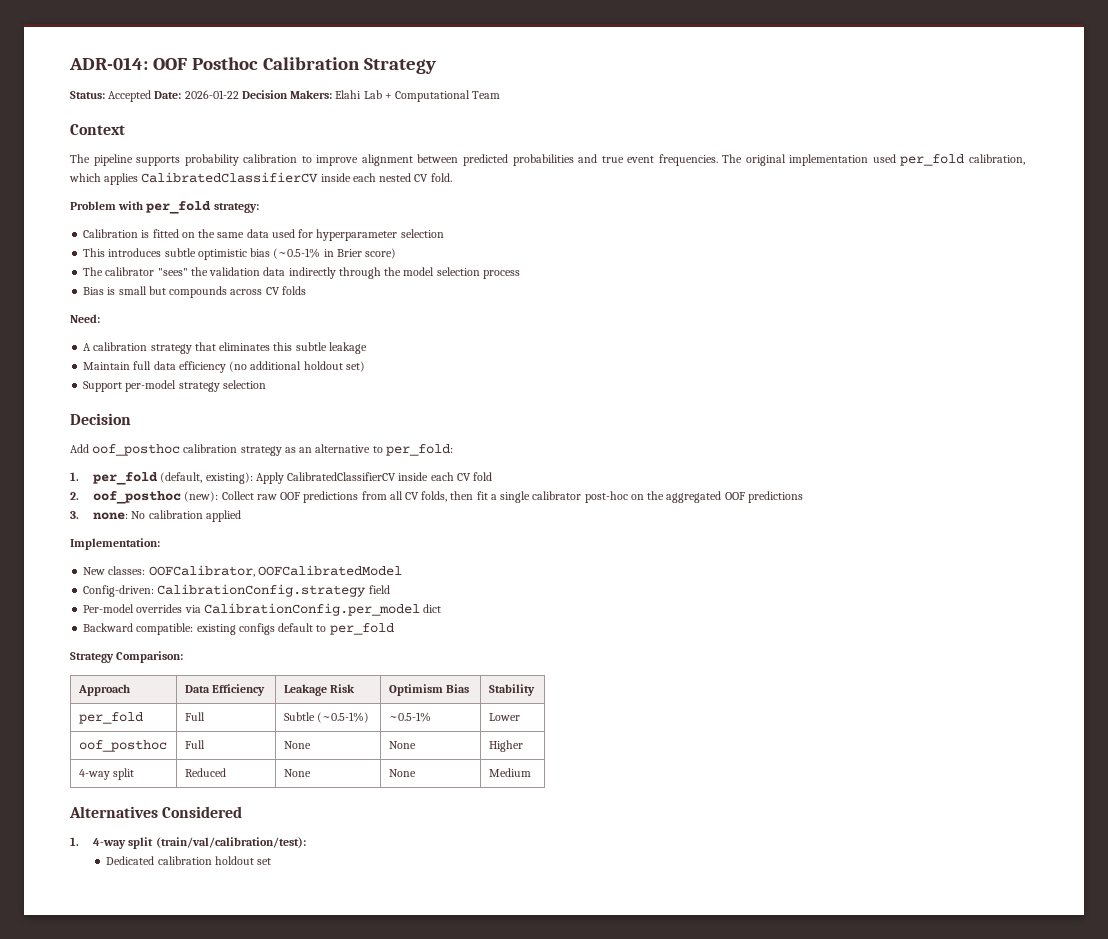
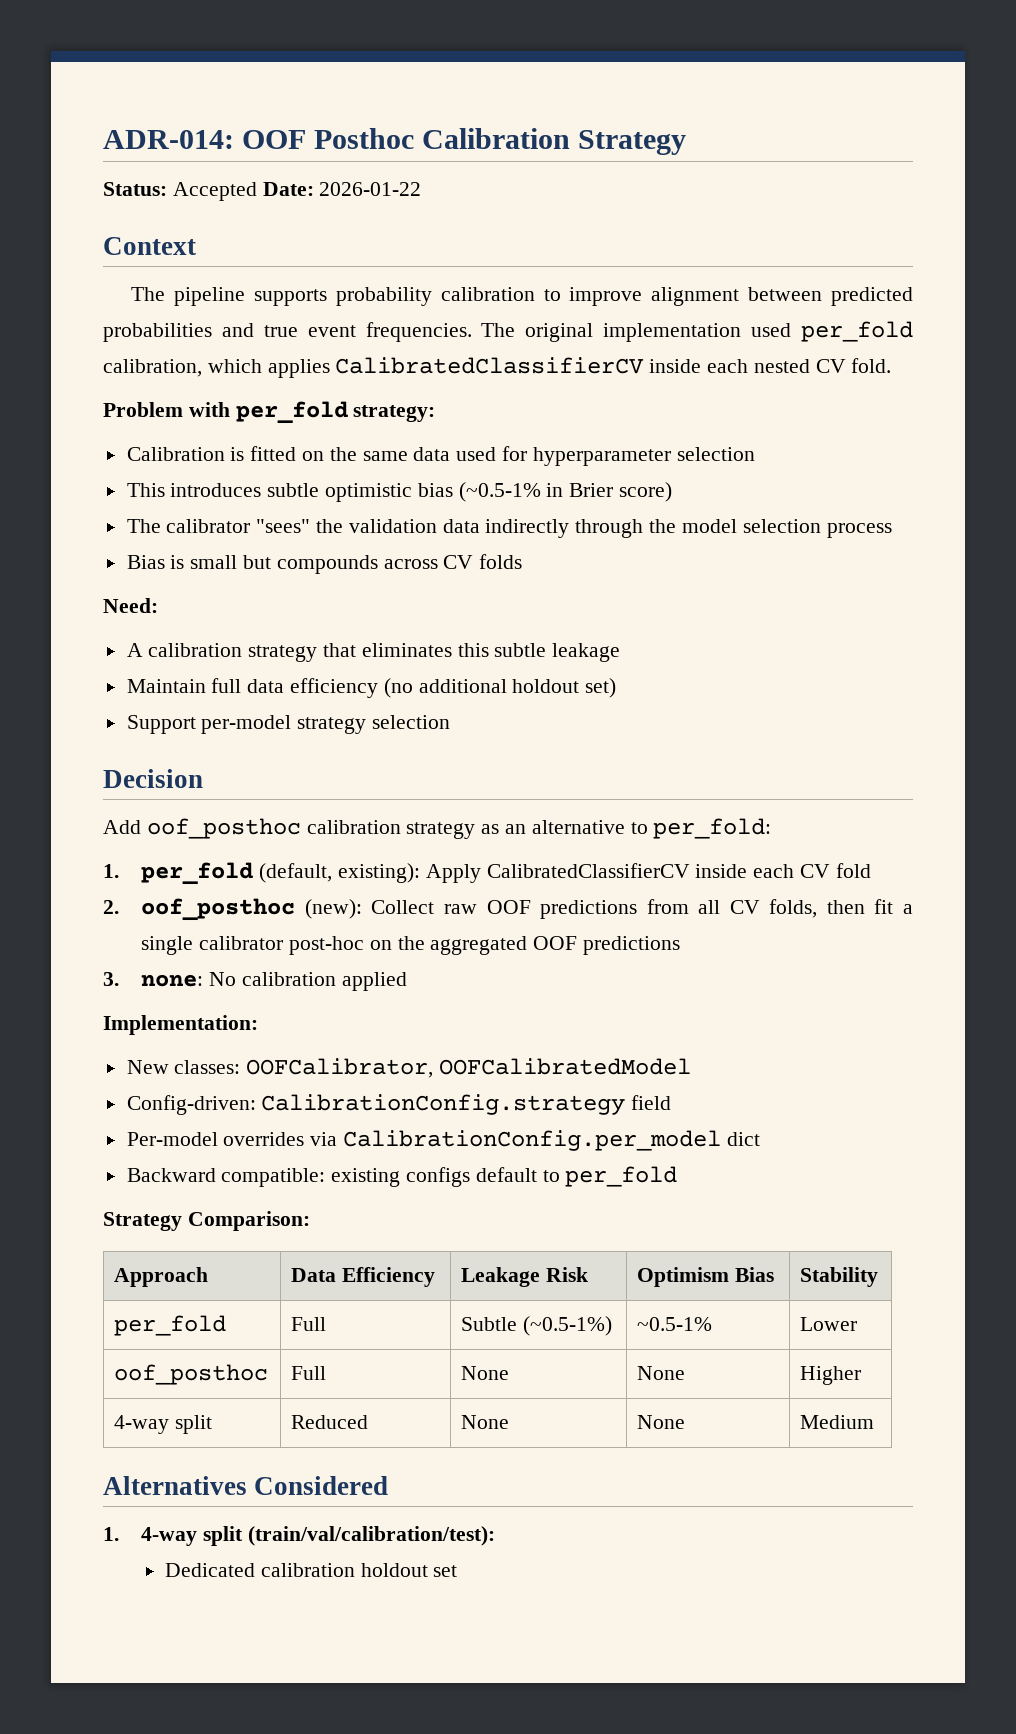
[241,90,501,102] Decision Makers: Elahi Lab + Computational Team -> (422, 189) none

